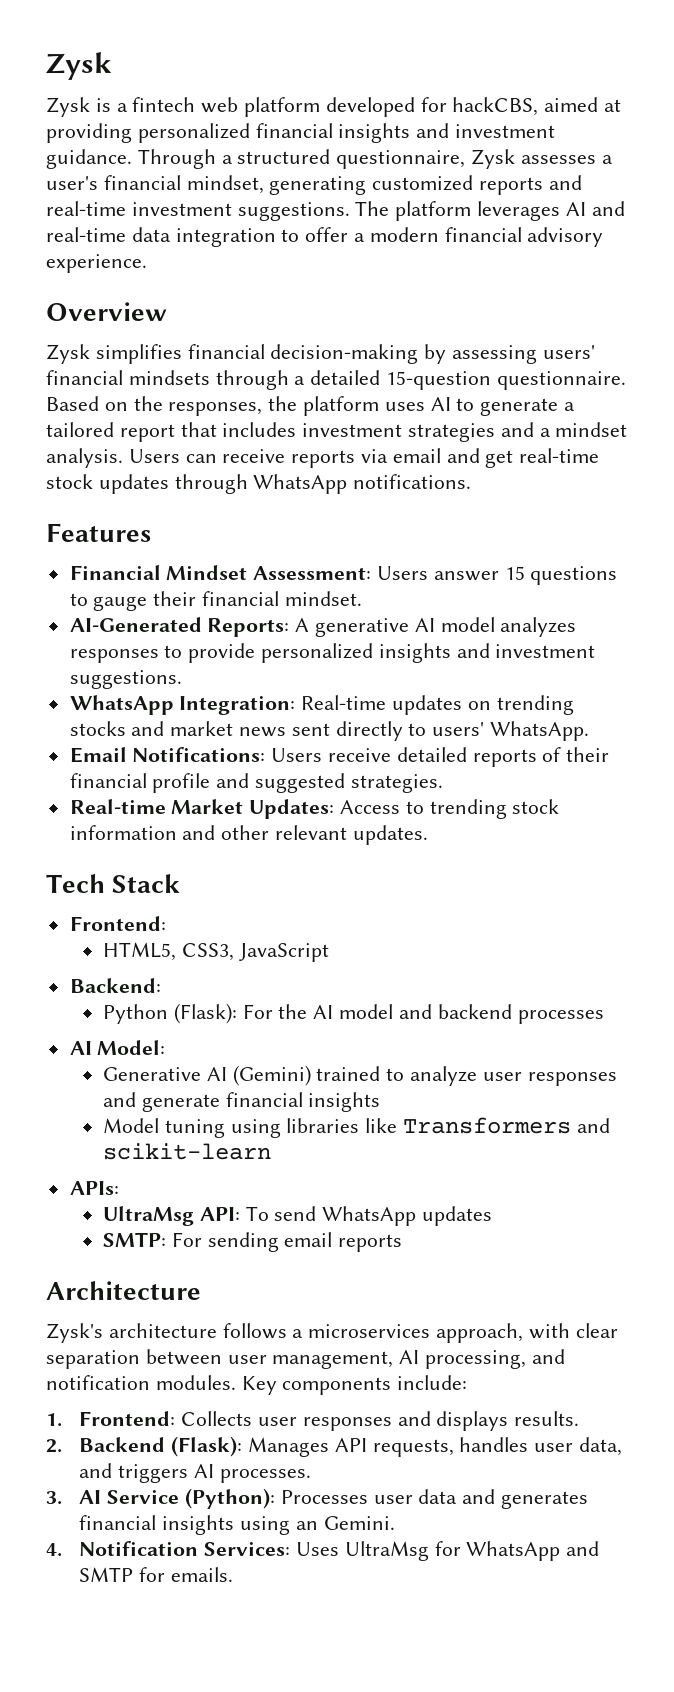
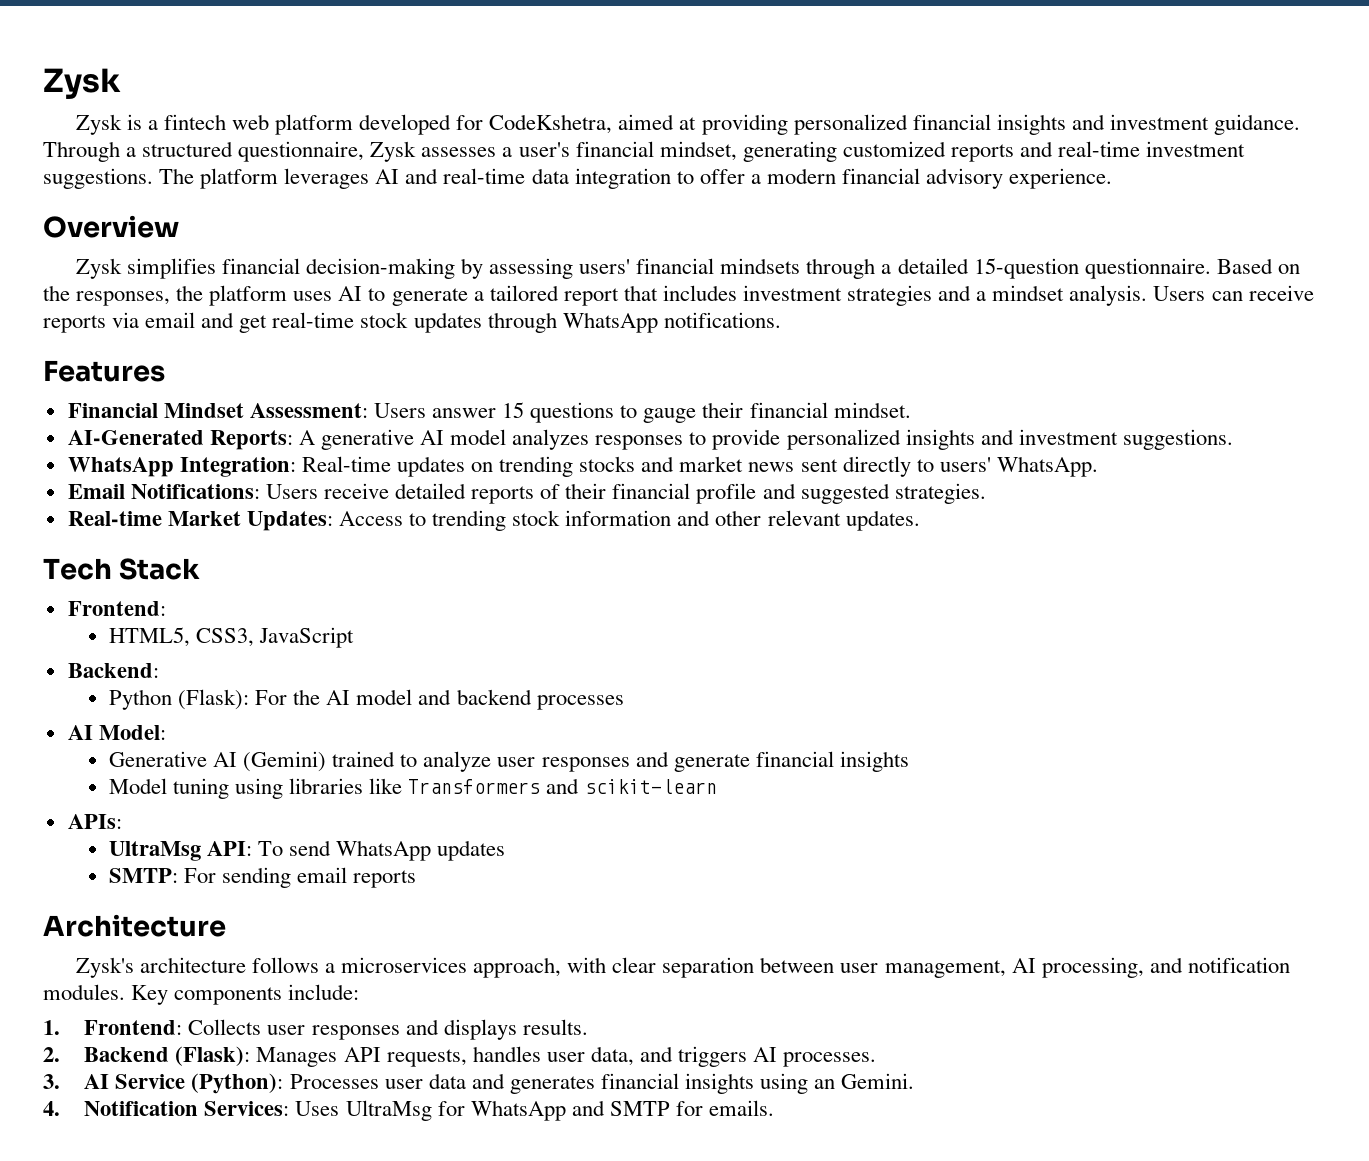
[452,97,539,116] hackCBS, -> [489,114,613,134] CodeKshetra,

